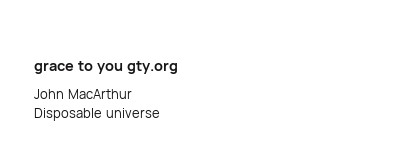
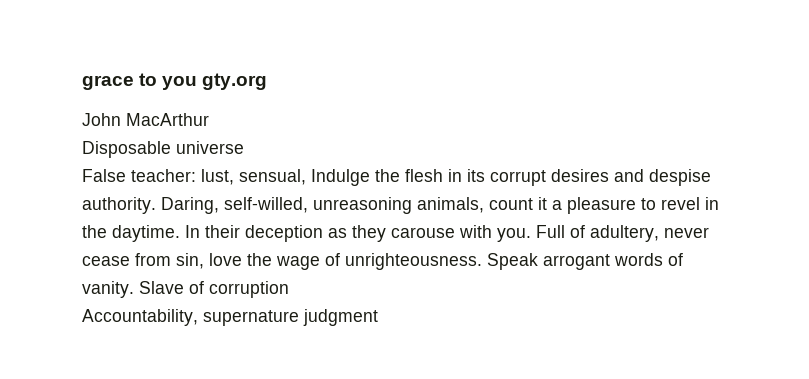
(160, 113) none -> [82,169,711,186] [82,197,719,214] [82,225,709,242] [82,253,683,270] [82,281,289,298] [82,309,378,326] // False teacher: lust, sensual, Indulge the flesh in its corrupt desires and despise authority. Daring, self-willed, unreasoning animals, count it a pleasure to revel in the daytime. In their deception as they carouse with you. Full of adultery, never cease from sin, love the wage of unrighteousness. Speak arrogant words of vanity. Slave of corruption // Accountability, supernature judgment

